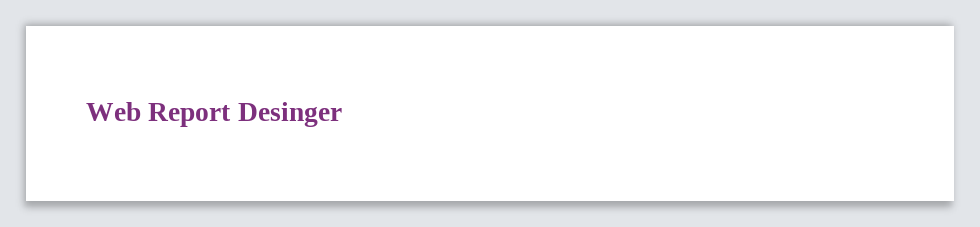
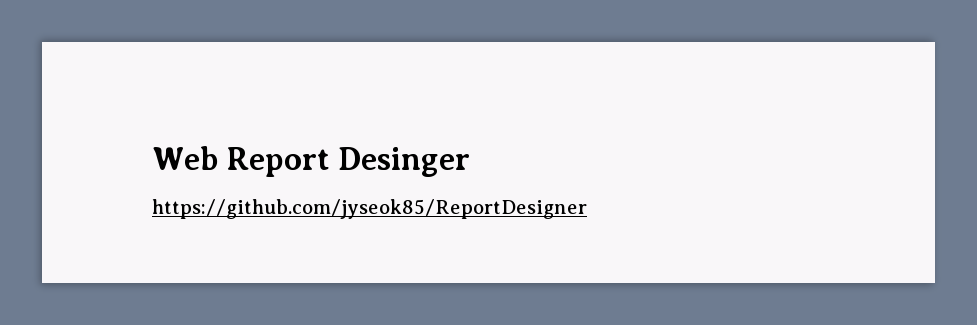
(342, 114) none -> [152,199,587,219] // https://github.com/jyseok85/ReportDesigner

